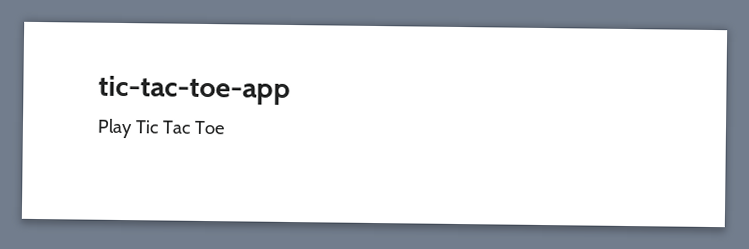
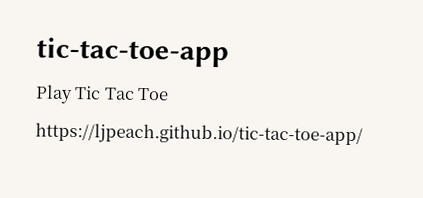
(225, 127) none -> [35,122,363,147] // https://ljpeach.github.io/tic-tac-toe-app/

